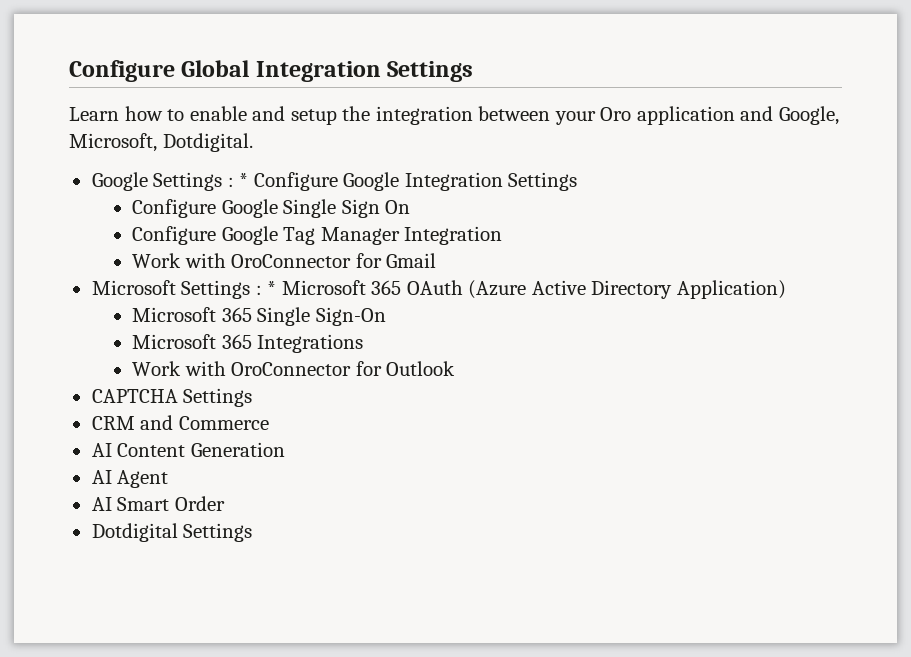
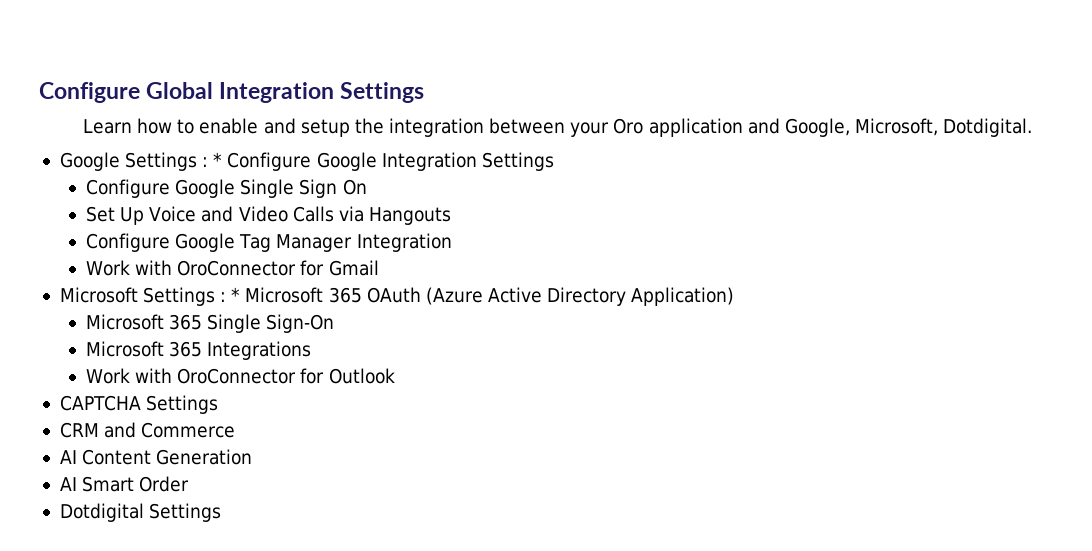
(411, 207) none -> [86,206,451,225] // Set Up Voice and Video Calls via Hangouts
[91,470,169,488] // AI Agent -> (253, 457) none

